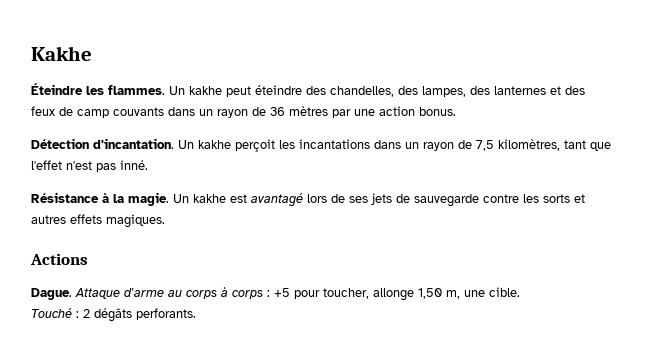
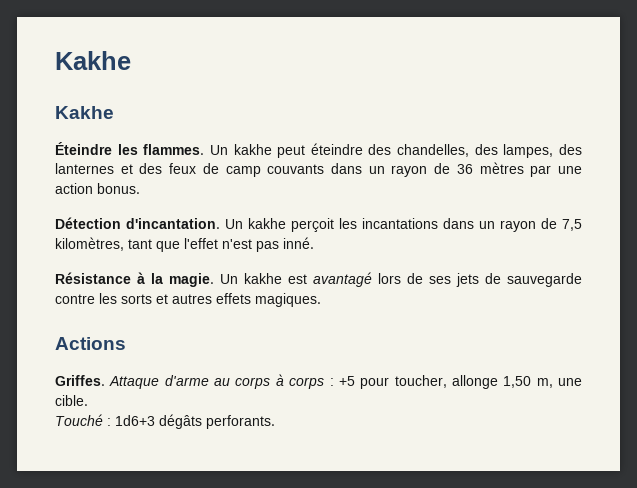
[31,46,92,61] Kakhe -> [55,51,131,70] [55,106,114,119] Kakhe // Kakhe
[31,288,72,300] Dague. -> [55,375,105,386] Griffes.
[83,309,90,318] 2 -> [115,415,155,426] 1d6+3

